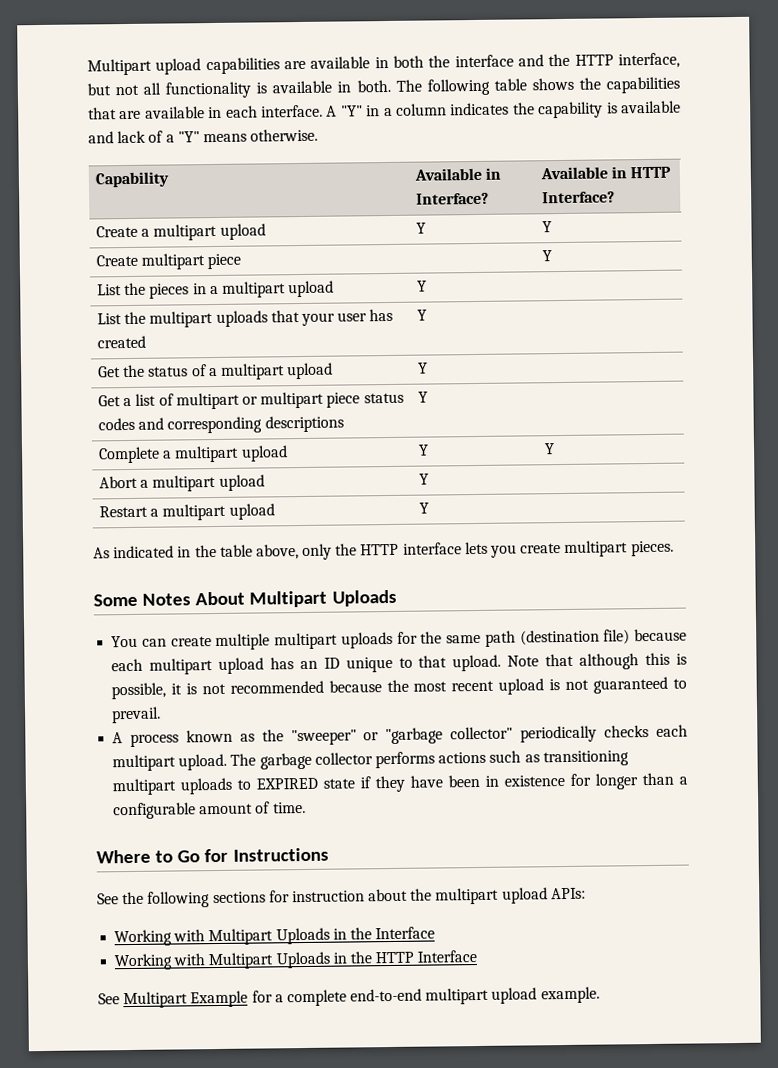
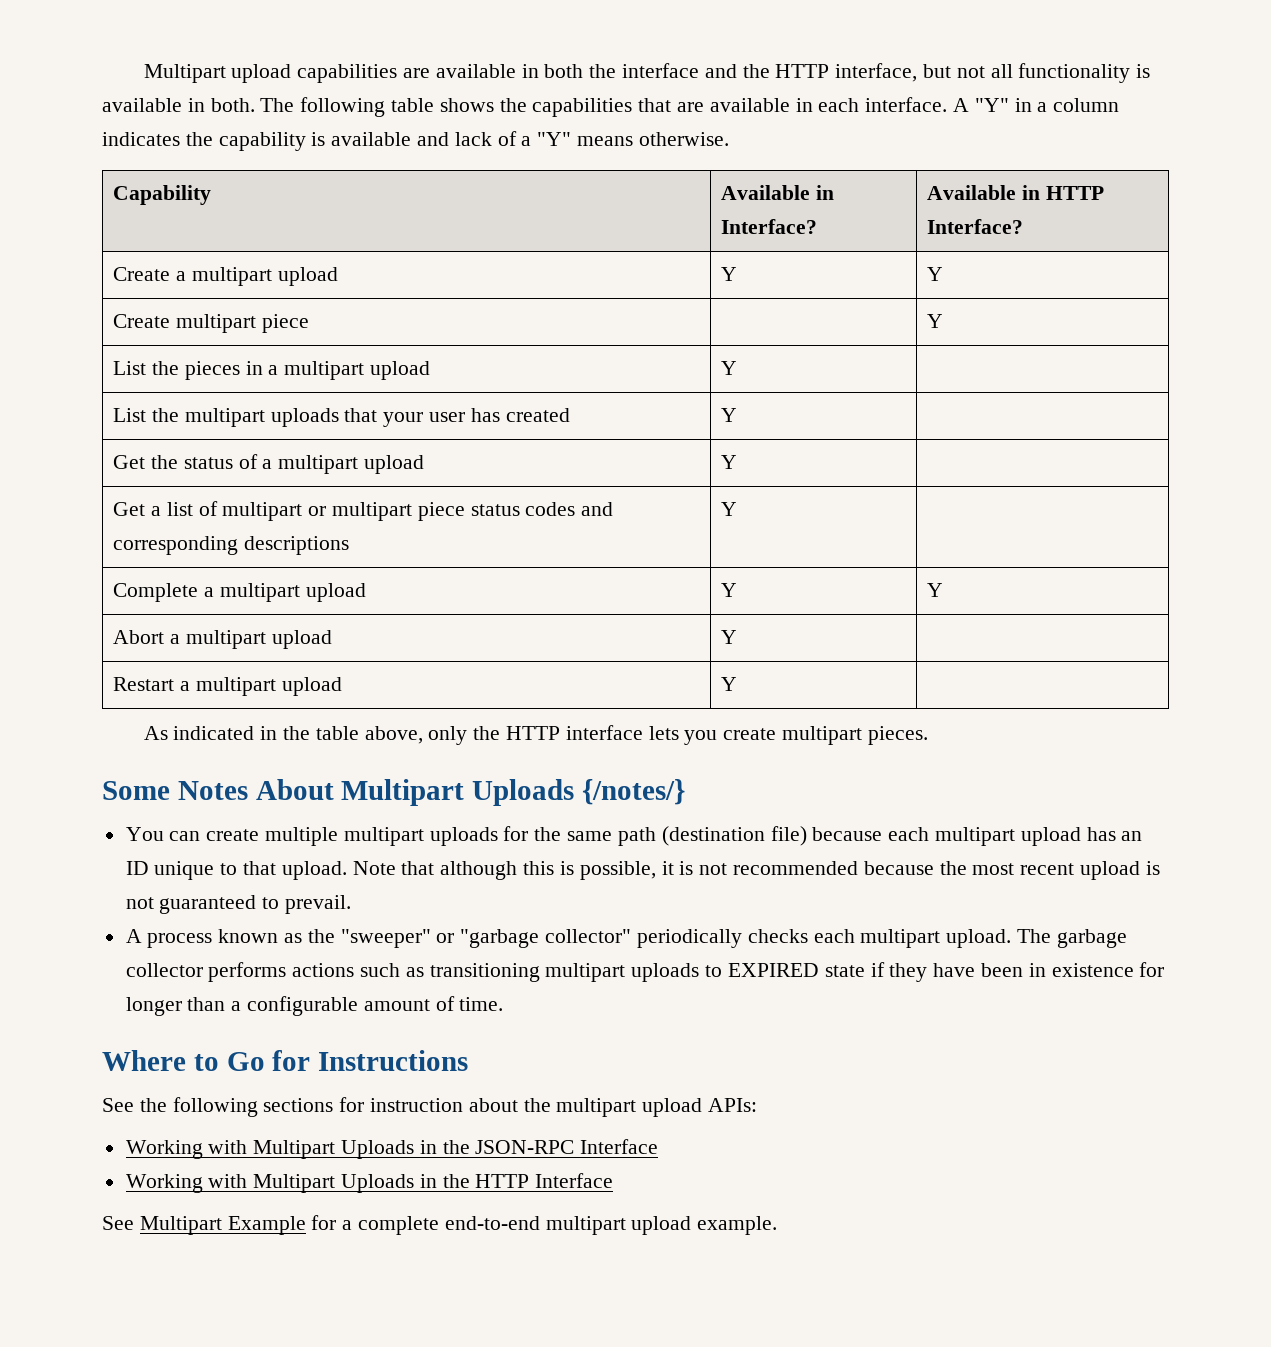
(397, 598) none -> [582,779,686,805] {/notes/}
(372, 933) none -> [475,1140,575,1154] JSON-RPC

